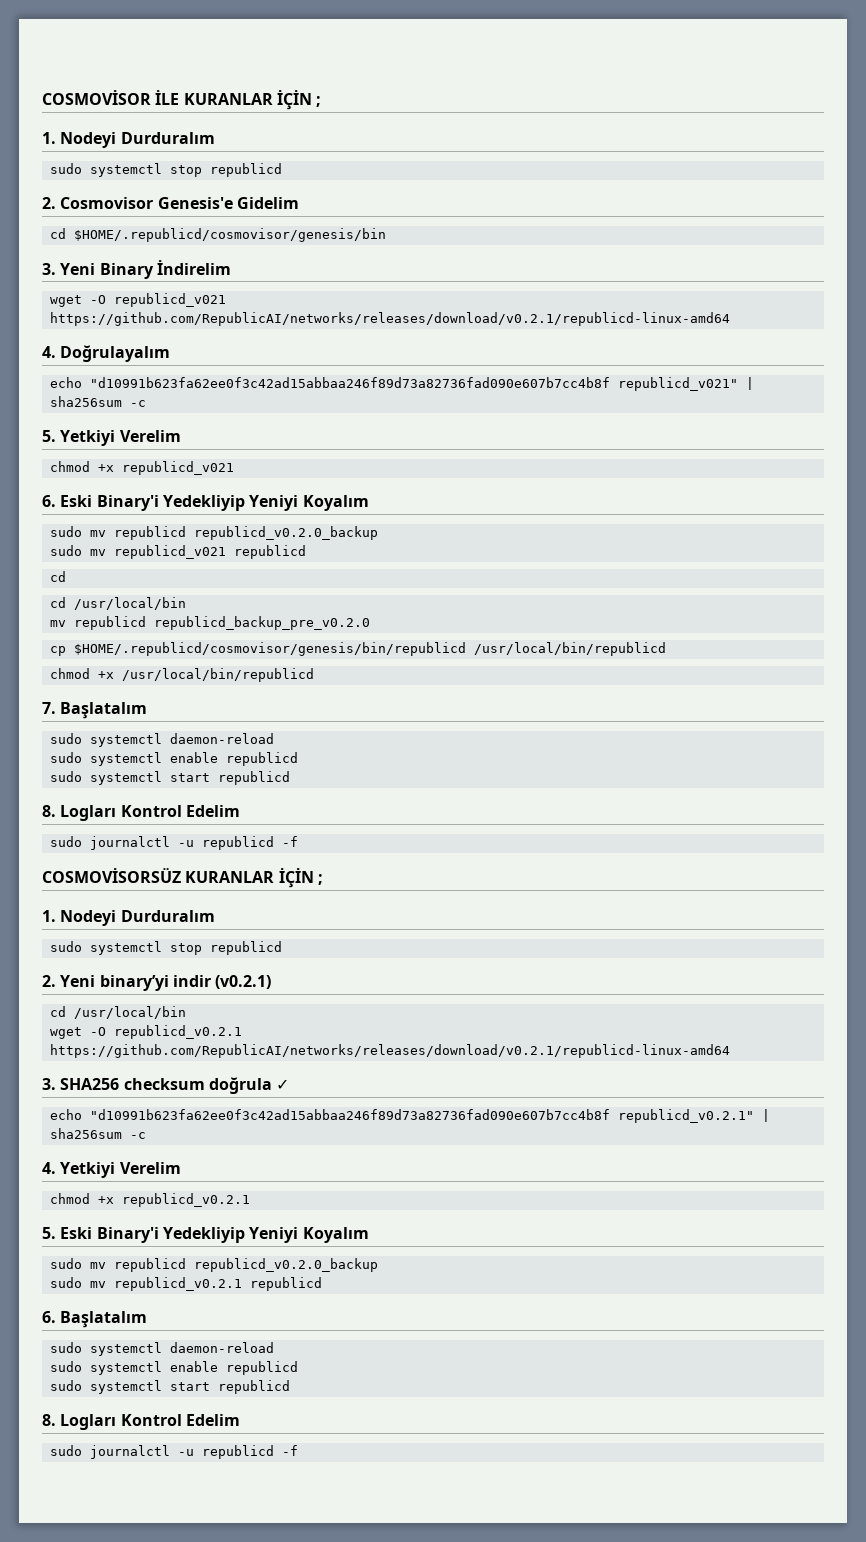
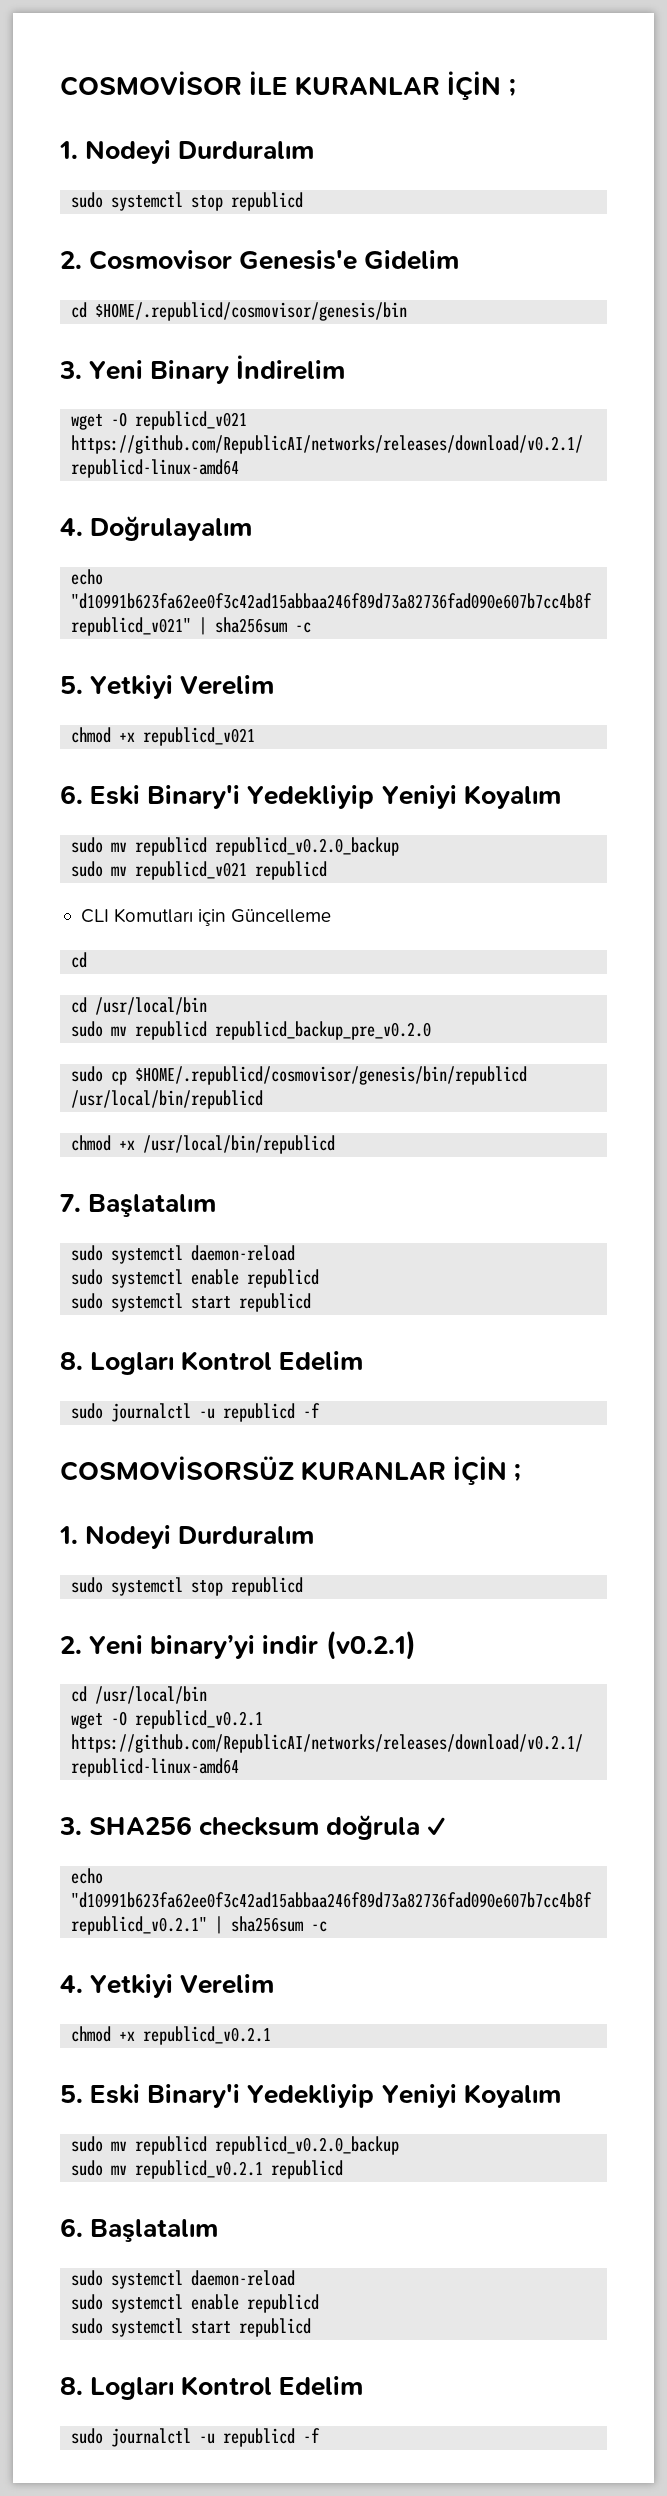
(307, 552) none -> [80,908,332,926] // CLI Komutları için Güncelleme
(187, 603) none -> [71,1021,104,1037] sudo
(371, 623) none -> [71,1066,104,1082] sudo

